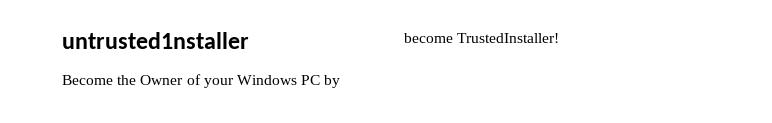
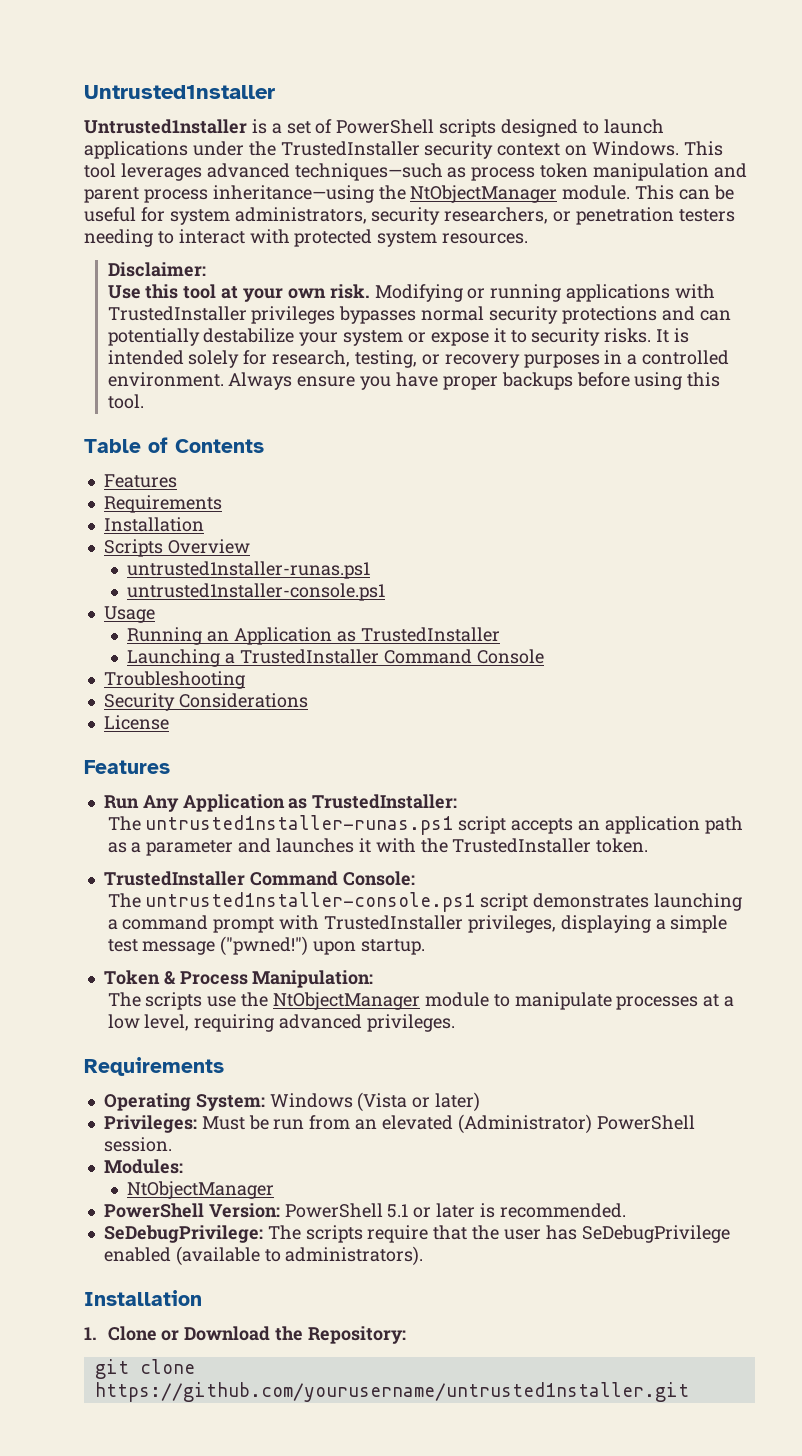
[62,32,249,49] [62,74,341,88] [404,33,560,43] untrusted1nstaller // Become the Owner of your Windows PC by become TrustedInstaller! -> [84,85,275,99] [84,119,664,137] [84,141,723,159] [84,163,747,181] [84,185,734,203] [84,207,735,225] [84,229,529,247] [107,262,206,277] [107,284,716,302] [107,306,731,324] [107,328,690,346] [107,350,730,368] [107,372,721,390] [107,394,144,409] [84,437,264,453] [103,474,177,488] [103,495,222,513] [103,517,204,532] [103,539,250,557] [127,561,371,579] [127,583,386,601] [103,606,155,623] [127,627,500,645] [127,649,544,667] [103,671,245,689] [103,693,308,711] [103,715,169,730] [84,760,170,774] [103,794,458,812] [107,815,743,835] [107,838,649,856] [103,871,415,886] [107,892,742,912] [107,915,728,933] [107,936,425,956] [103,970,374,988] [107,992,735,1010] [107,1014,455,1032] [84,1057,224,1076] [103,1092,481,1112] [103,1114,695,1134] [103,1137,172,1152] [103,1159,183,1174] [127,1181,275,1199] [103,1203,626,1218] [103,1225,730,1243] [103,1246,424,1266] [84,1290,202,1306] [84,1326,406,1344] [94,1359,195,1379] [94,1382,689,1402] Untrusted1nstaller // Untrusted1nstaller is a set of PowerShell scripts designed to launch applications under the TrustedInstaller security context on Windows. This tool leverages advanced techniques—such as process token manipulation and parent process inheritance—using the NtObjectManager module. This can be useful for system administrators, security researchers, or penetration testers needing to interact with protected system resources. // Disclaimer: // Use this tool at your own risk. Modifying or running applications with TrustedInstaller privileges bypasses normal security protections and can potentially destabilize your system or expose it to security risks. It is intended solely for research, testing, or recovery purposes in a controlled environment. Always ensure you have proper backups before using this tool. // Table of Contents // Features // Requirements // Installation // Scripts Overview // untrusted1nstaller-runas.ps1 // untrusted1nstaller-console.ps1 // Usage // Running an Application as TrustedInstaller // Launching a TrustedInstaller Command Console // Troubleshooting // Security Considerations // License // Features // Run Any Application as TrustedInstaller: // The untrusted1nstaller-runas.ps1 script accepts an application path as a parameter and launches it with the TrustedInstaller token. // TrustedInstaller Command Console: // The untrusted1nstaller-console.ps1 script demonstrates launching a command prompt with TrustedInstaller privileges, displaying a simple test message ("pwned!") upon startup. // Token & Process Manipulation: // The scripts use the NtObjectManager module to manipulate processes at a low level, requiring advanced privileges. // Requirements // Operating System: Windows (Vista or later) // Privileges: Must be run from an elevated (Administrator) PowerShell session. // Modules: // NtObjectManager // PowerShell Version: PowerShell 5.1 or later is recommended. // SeDebugPrivilege: The scripts require that the user has SeDebugPrivilege enabled (available to administrators). // Installation // 1. Clone or Download the Repository: // git clone https://github.com/yourusername/untrusted1nstaller.git

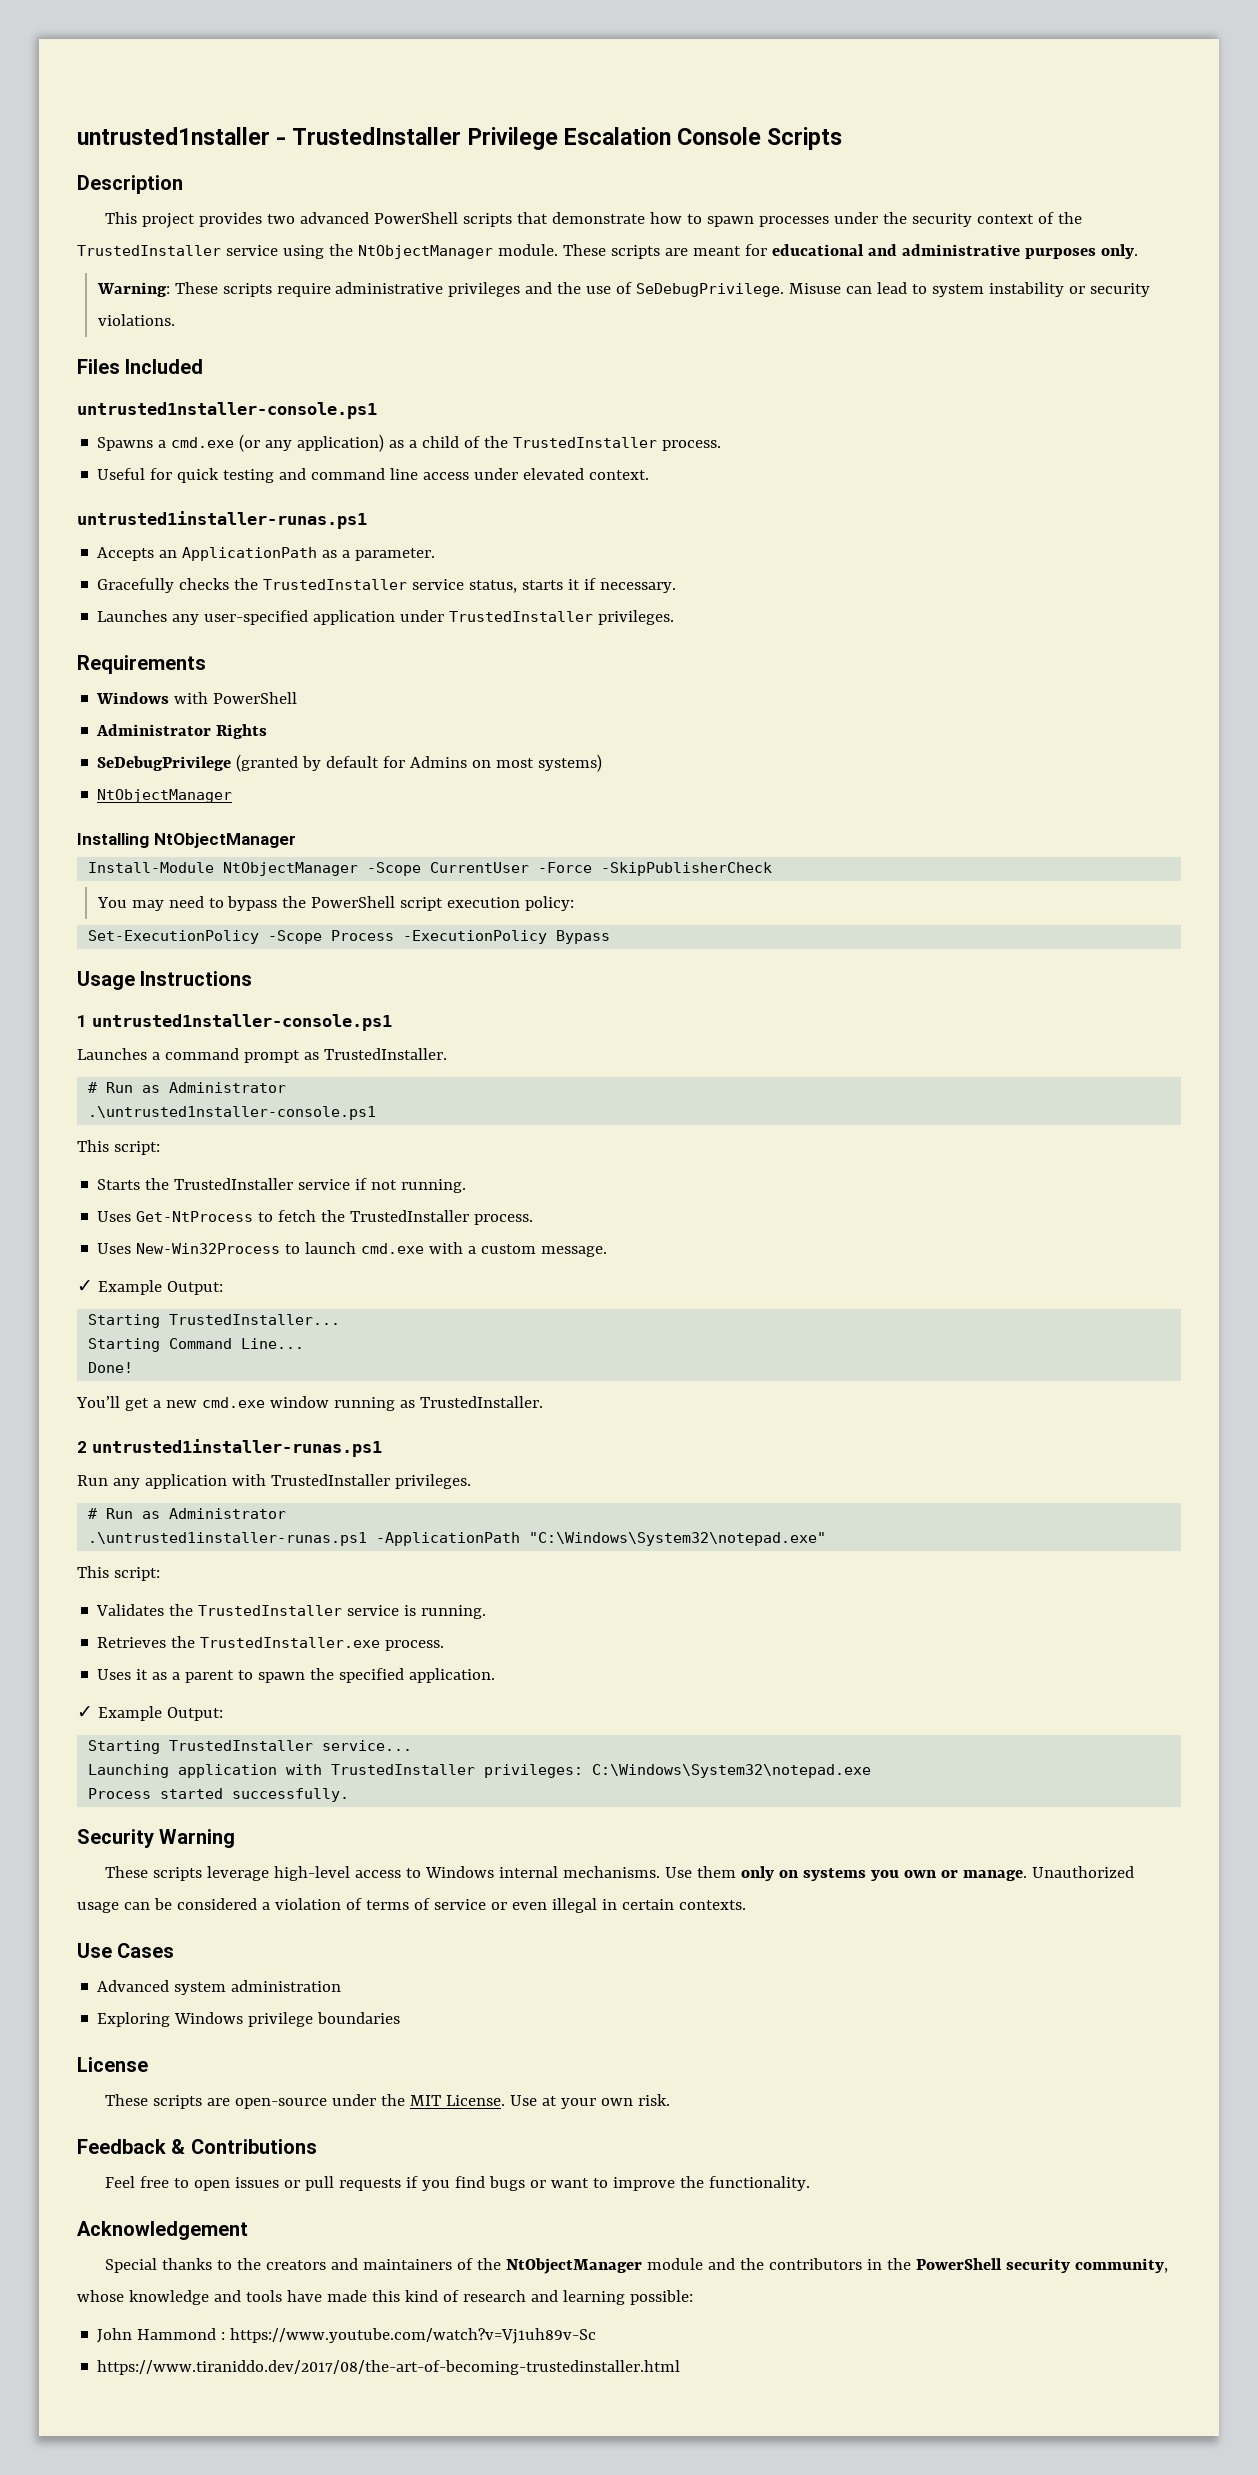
[84,85,275,99] [84,119,664,137] [84,141,420,159] Untrusted1nstaller // Untrusted1nstaller is a set of PowerShell scripts designed to launch applications under the TrustedInstaller -> [77,127,843,150] [77,175,183,194] [105,212,908,228] untrusted1nstaller - TrustedInstaller Privilege Escalation Console Scripts // Description // This project provides two advanced PowerShell scripts that demonstrate how to spawn processes under the
[565,141,723,156] [84,163,747,181] [84,185,734,203] [84,207,735,225] [84,229,529,247] [107,262,206,277] [107,284,716,302] [107,306,731,324] [107,328,690,346] [107,350,730,368] [107,372,721,390] [107,394,144,409] [84,437,264,453] [103,474,177,488] [103,495,222,513] [103,517,204,532] [103,539,250,557] [127,561,371,579] [127,583,386,601] [103,606,155,623] [127,627,500,645] [127,649,544,667] [103,671,245,689] [103,693,308,711] [103,715,169,730] [84,760,170,774] [103,794,458,812] [107,815,743,835] [107,838,649,856] [103,871,415,886] [107,892,742,912] [107,915,728,933] [107,936,425,956] [103,970,374,988] [107,992,735,1010] [107,1014,455,1032] [84,1057,224,1076] [103,1092,481,1112] [103,1114,695,1134] [103,1137,172,1152] [103,1159,183,1174] [127,1181,275,1199] [103,1203,626,1218] [103,1225,730,1243] [103,1246,424,1266] [84,1290,202,1306] [84,1326,406,1344] [94,1359,195,1379] [94,1382,689,1402] on Windows. This tool leverages advanced techniques—such as process token manipulation and parent process inheritance—using the NtObjectManager module. This can be useful for system administrators, security researchers, or penetration testers needing to interact with protected system resources. // Disclaimer: // Use this tool at your own risk. Modifying or running applications with TrustedInstaller privileges bypasses normal security protections and can potentially destabilize your system or expose it to security risks. It is intended solely for research, testing, or recovery purposes in a controlled environment. Always ensure you have proper backups before using this tool. // Table of Contents // Features // Requirements // Installation // Scripts Overview // untrusted1nstaller-runas.ps1 // untrusted1nstaller-console.ps1 // Usage // Running an Application as TrustedInstaller // Launching a TrustedInstaller Command Console // Troubleshooting // Security Considerations // License // Features // Run Any Application as TrustedInstaller: // The untrusted1nstaller-runas.ps1 script accepts an application path as a parameter and launches it with the TrustedInstaller token. // TrustedInstaller Command Console: // The untrusted1nstaller-console.ps1 script demonstrates launching a command prompt with TrustedInstaller privileges, displaying a simple test message ("pwned!") upon startup. // Token & Process Manipulation: // The scripts use the NtObjectManager module to manipulate processes at a low level, requiring advanced privileges. // Requirements // Operating System: Windows (Vista or later) // Privileges: Must be run from an elevated (Administrator) PowerShell session. // Modules: // NtObjectManager // PowerShell Version: PowerShell 5.1 or later is recommended. // SeDebugPrivilege: The scripts require that the user has SeDebugPrivilege enabled (available to administrators). // Installation // 1. Clone or Download the Repository: // git clone https://github.com/yourusername/untrusted1nstaller.git -> [1038,212,1083,224] [77,244,1138,259] [96,282,1151,297] [97,314,175,326] [77,359,204,374] [77,402,377,419] [97,434,722,452] [97,468,650,483] [77,511,367,529] [97,547,436,561] [97,578,677,593] [97,610,675,625] [77,655,206,674] [96,692,298,704] [96,724,268,739] [97,754,603,772] [97,789,233,803] [77,833,296,848] [88,862,773,876] [96,896,575,911] [88,930,611,944] [77,971,253,990] [77,1014,392,1031] [77,1048,447,1063] [88,1082,287,1093] [88,1106,377,1120] [77,1140,160,1155] [97,1178,467,1193] [97,1210,534,1225] [97,1242,608,1257] [77,1280,223,1295] [88,1314,341,1328] [88,1338,305,1352] [88,1362,134,1373] [76,1396,543,1411] [77,1439,382,1457] [77,1474,471,1489] [88,1508,287,1519] [88,1532,827,1546] [77,1566,160,1581] [96,1604,487,1619] [97,1636,445,1651] [97,1668,496,1683] [77,1706,223,1721] [88,1740,413,1754] [88,1764,872,1778] [88,1788,350,1802] [77,1829,236,1848] [105,1866,1135,1881] [77,1898,746,1913] [77,1943,175,1958] [97,1980,342,1995] [97,2012,401,2027] [77,2057,148,2072] [105,2094,671,2109] [77,2139,317,2154] [105,2176,811,2191] [77,2221,248,2240] [105,2258,1169,2274] [77,2290,693,2305] [97,2328,597,2344] [97,2360,681,2375] of the TrustedInstaller service using the NtObjectManager module. These scripts are meant for educational and administrative purposes only. // Warning: These scripts require administrative privileges and the use of SeDebugPrivilege. Misuse can lead to system instability or security violations. // Files Included // untrusted1nstaller-console.ps1 // Spawns a cmd.exe (or any application) as a child of the TrustedInstaller process. // Useful for quick testing and command line access under elevated context. // untrusted1installer-runas.ps1 // Accepts an ApplicationPath as a parameter. // Gracefully checks the TrustedInstaller service status, starts it if necessary. // Launches any user-specified application under TrustedInstaller privileges. // Requirements // Windows with PowerShell // Administrator Rights // SeDebugPrivilege (granted by default for Admins on most systems) // NtObjectManager // Installing NtObjectManager // Install-Module NtObjectManager -Scope CurrentUser -Force -SkipPublisherCheck // You may need to bypass the PowerShell script execution policy: // Set-ExecutionPolicy -Scope Process -ExecutionPolicy Bypass // Usage Instructions // 1 untrusted1nstaller-console.ps1 // Launches a command prompt as TrustedInstaller. // # Run as Administrator // .\untrusted1nstaller-console.ps1 // This script: // Starts the TrustedInstaller service if not running. // Uses Get-NtProcess to fetch the TrustedInstaller process. // Uses New-Win32Process to launch cmd.exe with a custom message. // ✓ Example Output: // Starting TrustedInstaller... // Starting Command Line... // Done! // You’ll get a new cmd.exe window running as TrustedInstaller. // 2 untrusted1installer-runas.ps1 // Run any application with TrustedInstaller privileges. // # Run as Administrator // .\untrusted1installer-runas.ps1 -ApplicationPath "C:\Windows\System32\notepad.exe" // This script: // Validates the TrustedInstaller service is running. // Retrieves the TrustedInstaller.exe process. // Uses it as a parent to spawn the specified application. // ✓ Example Output: // Starting TrustedInstaller service... // Launching application with TrustedInstaller privileges: C:\Windows\System32\notepad.exe // Process started successfully. // Security Warning // These scripts leverage high-level access to Windows internal mechanisms. Use them only on systems you own or manage. Unauthorized usage can be considered a violation of terms of service or even illegal in certain contexts. // Use Cases // Advanced system administration // Exploring Windows privilege boundaries // License // These scripts are open-source under the MIT License. Use at your own risk. // Feedback & Contributions // Feel free to open issues or pull requests if you find bugs or want to improve the functionality. // Acknowledgement // Special thanks to the creators and maintainers of the NtObjectManager module and the contributors in the PowerShell security community, whose knowledge and tools have made this kind of research and learning possible: // John Hammond : https://www.youtube.com/watch?v=Vj1uh89v-Sc // https://www.tiraniddo.dev/2017/08/the-art-of-becoming-trustedinstaller.html

